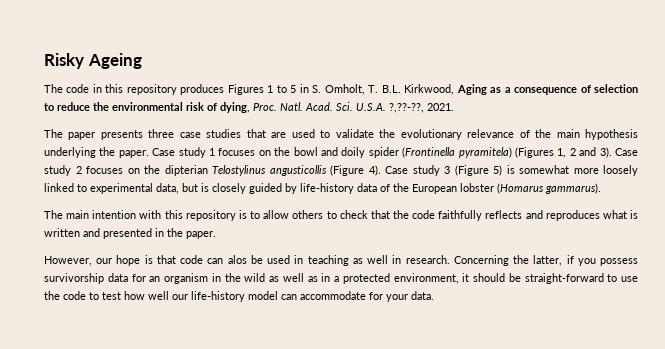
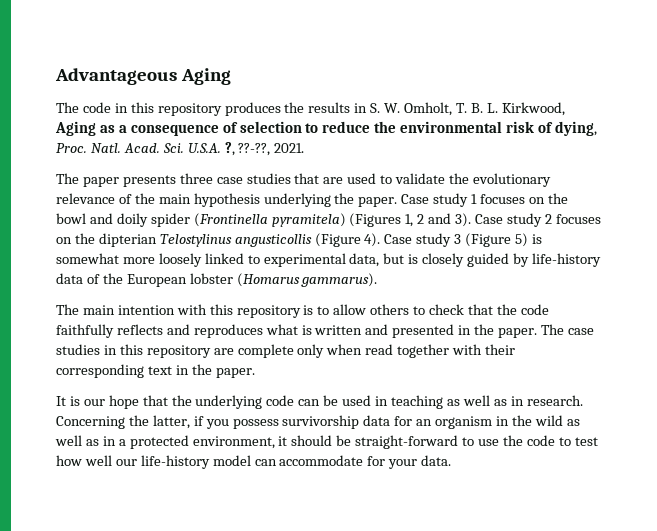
[44,53,142,69] Risky Ageing -> [55,68,231,85] Advantageous Aging
[227,84,297,95] Figures 1 to 5 -> [284,102,351,113] the results
(322, 89) none -> [384,103,401,113] W.
[381,85,401,93] B.L. -> [470,103,498,113] B. L.
[389,103,424,113] ?,??-??, -> [224,142,271,156] ?, ??-??,
[44,255,176,266] // However, our hope is that -> [540,324,594,335] [56,344,516,358] [56,364,255,378] [56,395,263,409] The case studies in this repository are complete only when read together with their corresponding text in the paper. // It is our hope that the underlying
[227,255,247,264] alos -> (321, 402) none
(389, 259) none -> [493,399,507,406] as

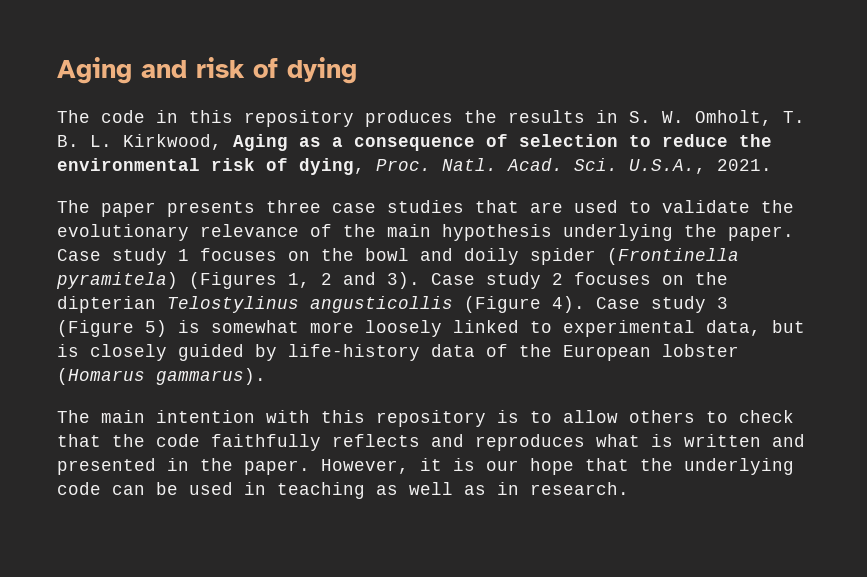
[55,68,231,85] Advantageous Aging -> [57,57,357,84] Aging and risk of dying
[187,142,271,156] U.S.A. ?, ??-??, -> [629,159,706,174] U.S.A.,
[540,324,594,335] [56,344,516,358] [56,364,255,378] [56,396,66,406] The case studies in this repository are complete only when read together with their corresponding text in the paper. // It -> [321,458,442,474] However, it
[56,415,580,429] [55,435,598,449] [56,455,452,469] Concerning the latter, if you possess survivorship data for an organism in the wild as well as in a protected environment, it should be straight-forward to use the code to test how well our life-history model can accommodate for your data. -> (629, 488) none

